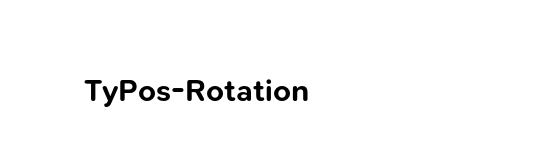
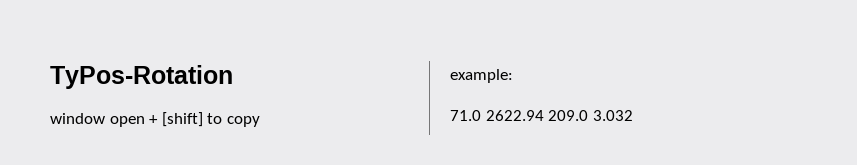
(309, 93) none -> [50,112,260,127] [450,69,513,83] [450,110,633,121] // window open + [shift] to copy // example: // 71.0 2622.94 209.0 3.032

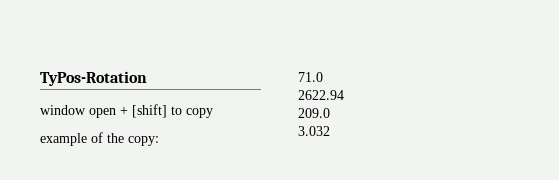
[450,69,513,83] example: -> [40,132,159,146] example of the copy:
(481, 115) none -> (323, 77) //
(544, 115) none -> (344, 95) //
(589, 115) none -> (330, 113) //

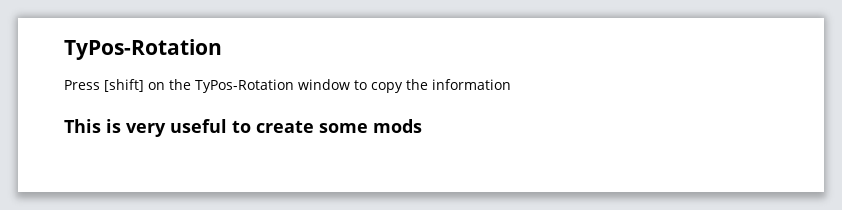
[40,104,213,118] [40,132,159,146] [298,72,323,82] [298,90,344,100] [298,108,330,118] [298,126,330,136] window open + [shift] to copy // example of the copy: // 71.0 // 2622.94 // 209.0 // 3.032 -> [64,79,511,93] [64,119,422,137] Press [shift] on the TyPos-Rotation window to copy the information // This is very useful to create some mods

